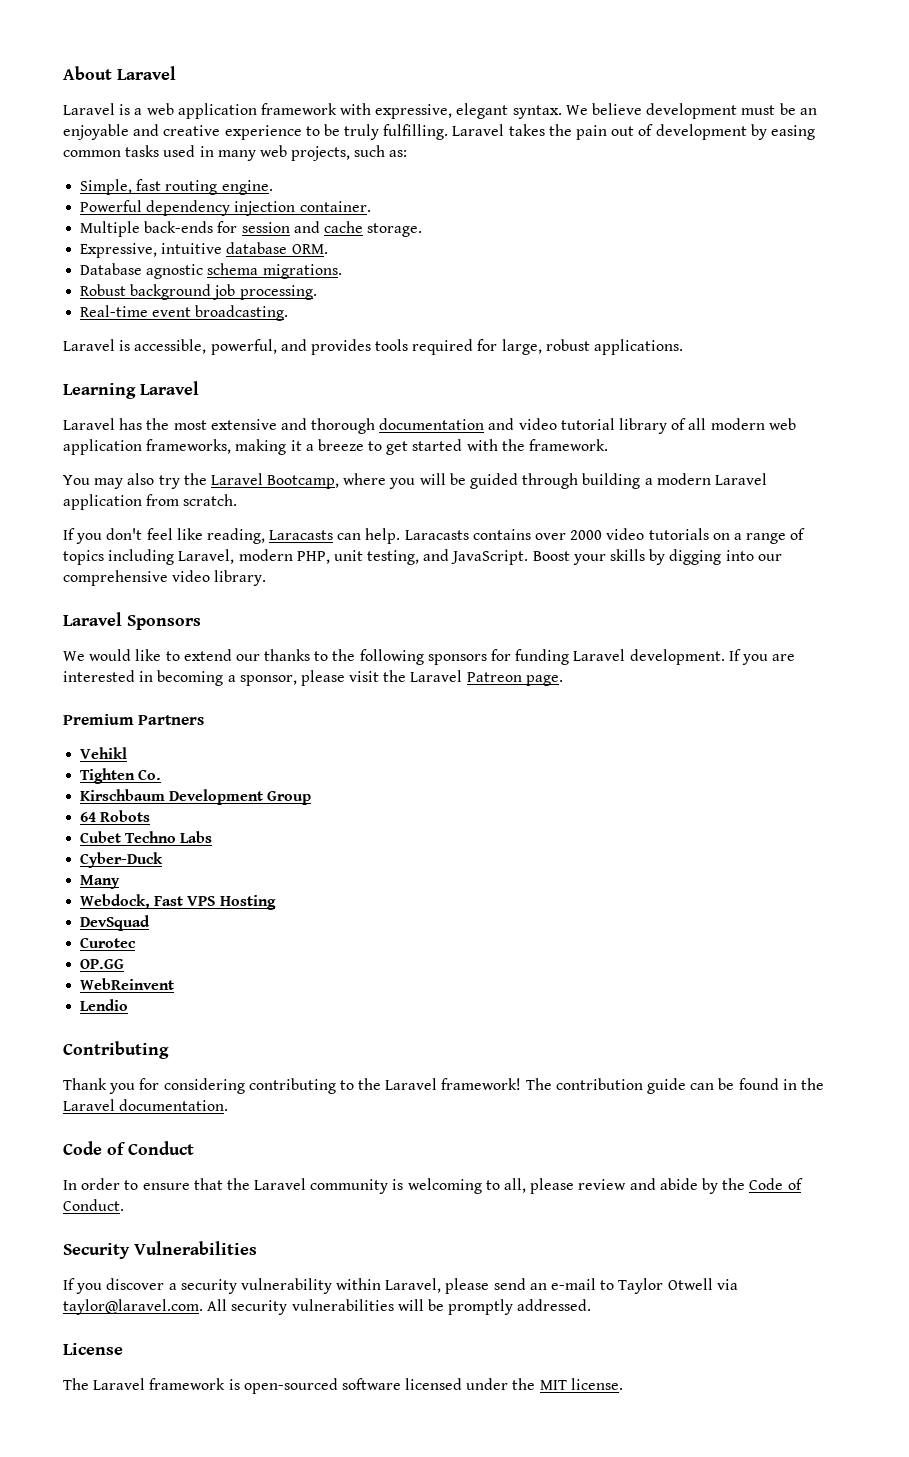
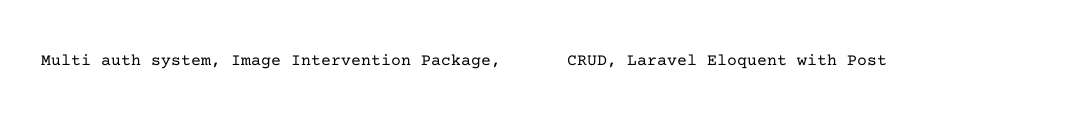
[63,66,176,80] [63,103,817,119] [63,124,815,140] [63,145,408,161] [80,179,273,195] [80,200,371,216] [80,221,423,237] [80,242,328,258] [80,263,342,279] [80,284,317,300] [80,305,289,321] [63,339,684,355] [63,381,199,399] [63,418,796,434] [63,439,609,455] [63,473,767,489] [63,494,238,510] [63,528,806,544] [63,549,782,565] [63,570,267,586] [63,612,201,630] [63,649,796,665] [63,670,563,686] [63,714,205,725] [80,747,128,759] [80,768,162,784] [80,789,312,805] [80,810,151,822] [80,831,213,843] [80,852,164,868] [80,875,121,889] [80,894,276,910] [80,915,151,931] [80,937,137,948] [80,959,125,969] [80,978,175,990] [80,999,129,1011] [63,1041,169,1059] [63,1078,824,1094] [63,1099,229,1111] [63,1141,194,1155] [63,1178,803,1194] [63,1199,124,1211] [63,1241,257,1259] [63,1278,738,1294] [63,1299,592,1315] [63,1343,123,1355] [63,1378,623,1394] About Laravel // Laravel is a web application framework with expressive, elegant syntax. We believe development must be an enjoyable and creative experience to be truly fulfilling. Laravel takes the pain out of development by easing common tasks used in many web projects, such as: // Simple, fast routing engine. // Powerful dependency injection container. // Multiple back-ends for session and cache storage. // Expressive, intuitive database ORM. // Database agnostic schema migrations. // Robust background job processing. // Real-time event broadcasting. // Laravel is accessible, powerful, and provides tools required for large, robust applications. // Learning Laravel // Laravel has the most extensive and thorough documentation and video tutorial library of all modern web application frameworks, making it a breeze to get started with the framework. // You may also try the Laravel Bootcamp, where you will be guided through building a modern Laravel application from scratch. // If you don't feel like reading, Laracasts can help. Laracasts contains over 2000 video tutorials on a range of topics including Laravel, modern PHP, unit testing, and JavaScript. Boost your skills by digging into our comprehensive video library. // Laravel Sponsors // We would like to extend our thanks to the following sponsors for funding Laravel development. If you are interested in becoming a sponsor, please visit the Laravel Patreon page. // Premium Partners // Vehikl // Tighten Co. // Kirschbaum Development Group // 64 Robots // Cubet Techno Labs // Cyber-Duck // Many // Webdock, Fast VPS Hosting // DevSquad // Curotec // OP.GG // WebReinvent // Lendio // Contributing // Thank you for considering contributing to the Laravel framework! The contribution guide can be found in the Laravel documentation. // Code of Conduct // In order to ensure that the Laravel community is welcoming to all, please review and abide by the Code of Conduct. // Security Vulnerabilities // If you discover a security vulnerability within Laravel, please send an e-mail to Taylor Otwell via taylor@laravel.com. All security vulnerabilities will be promptly addressed. // License // The Laravel framework is open-sourced software licensed under the MIT license. -> [41,54,887,69] Multi auth system, Image Intervention Package, CRUD, Laravel Eloquent with Post

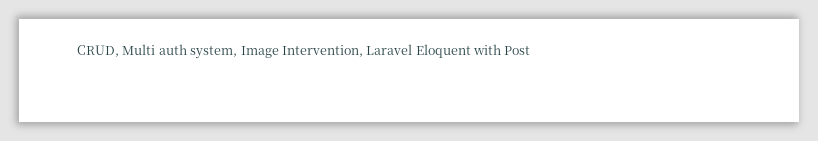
(41, 60) none -> [77,45,119,57] CRUD,
[291,54,617,69] Intervention Package, CRUD, -> [281,45,363,57] Intervention,

